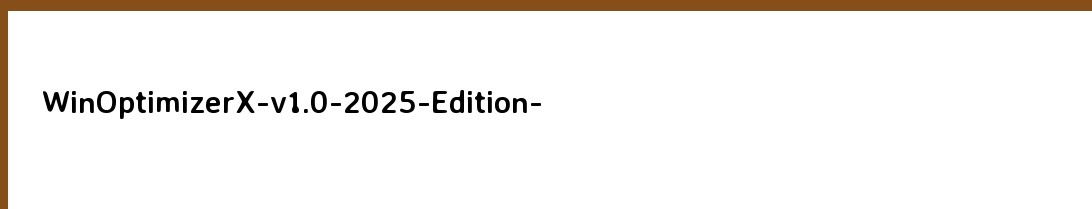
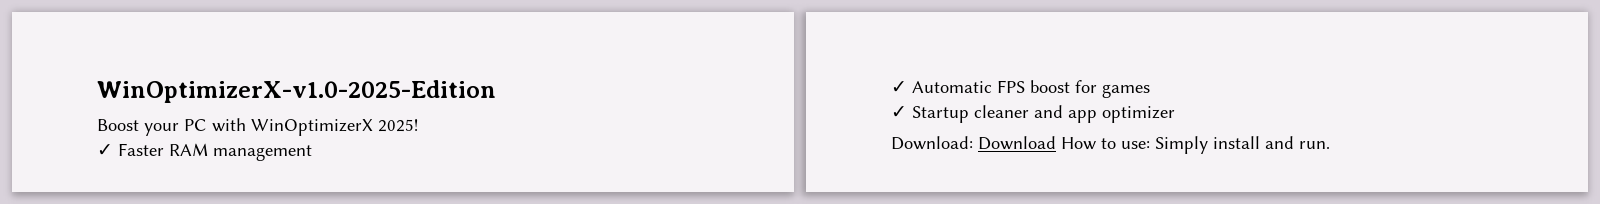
[42,90,543,119] WinOptimizerX-v1.0-2025-Edition- -> [97,80,496,103] [97,118,418,136] [97,143,312,161] [891,80,1150,98] [891,105,1175,123] [891,136,1330,154] WinOptimizerX-v1.0-2025-Edition // Boost your PC with WinOptimizerX 2025! // ✓ Faster RAM management // ✓ Automatic FPS boost for games // ✓ Startup cleaner and app optimizer // Download: Download How to use: Simply install and run.

